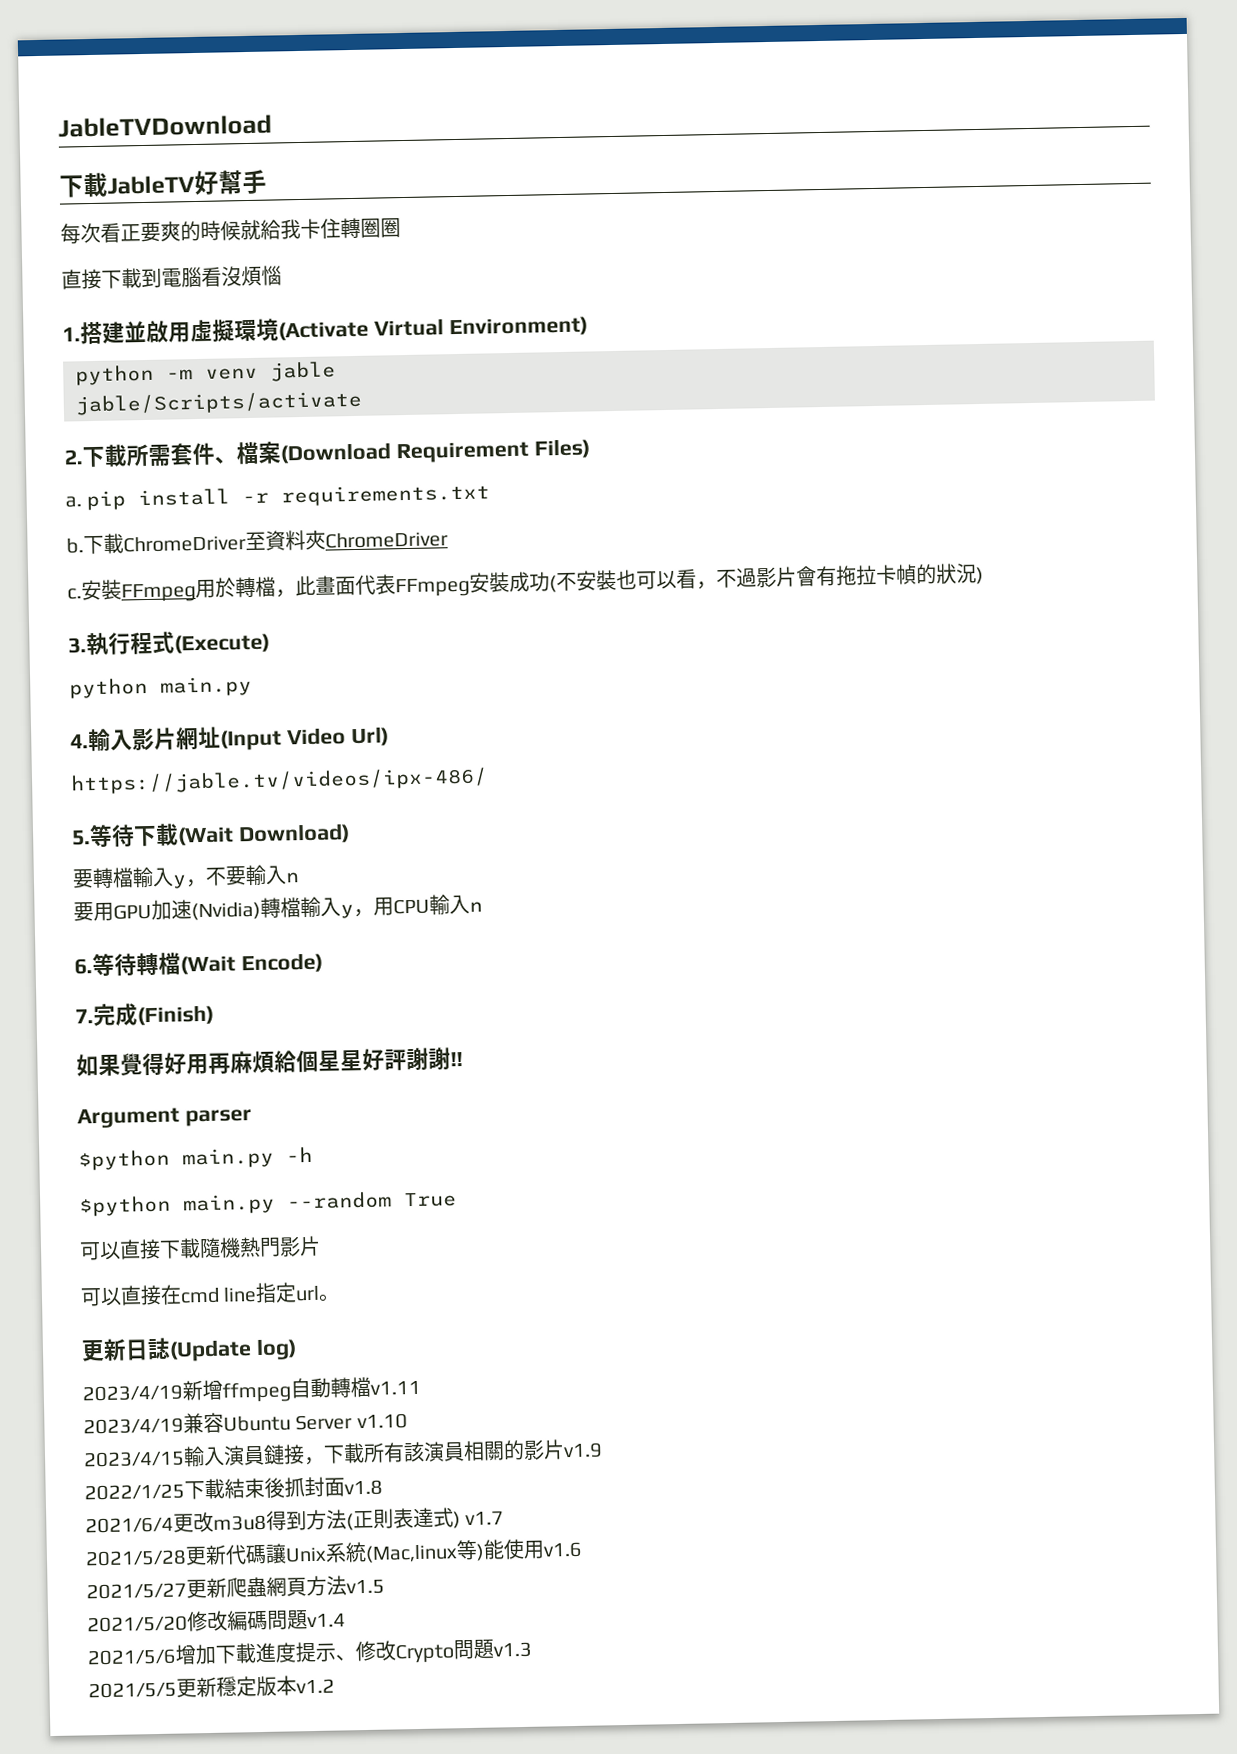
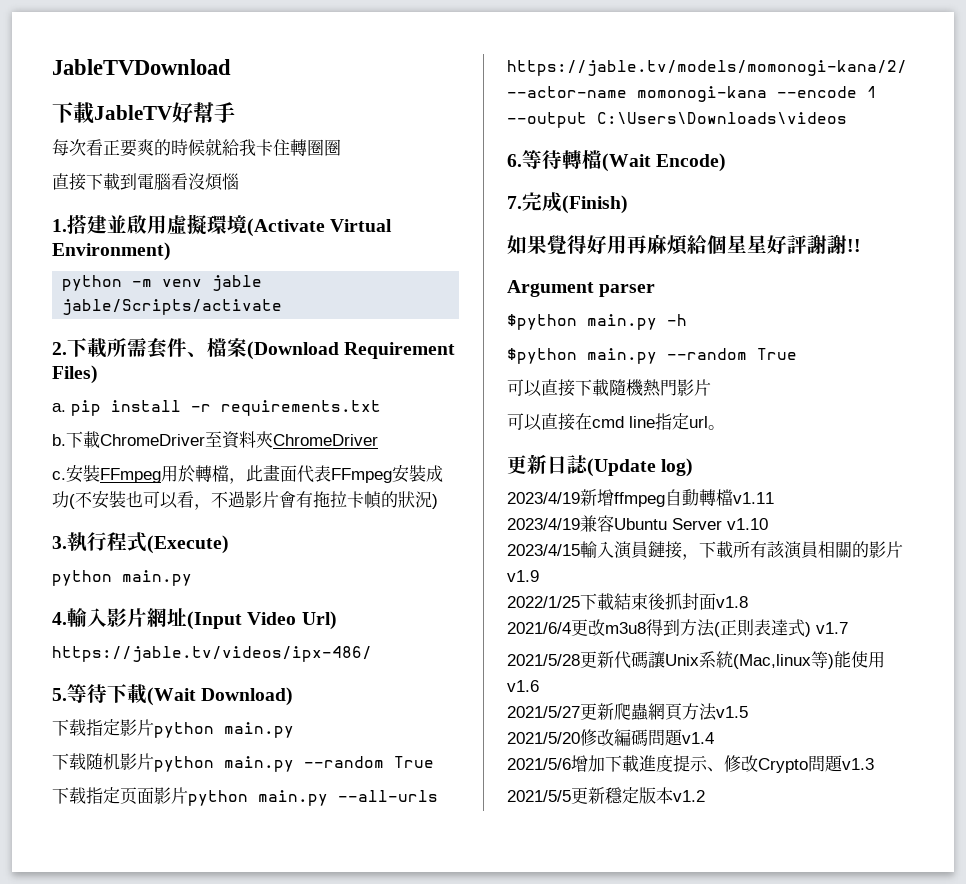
[72,864,300,889] [73,894,483,922] 要轉檔輸入y，不要輸入n // 要用GPU加速(Nvidia)轉檔輸入y，用CPU輸入n -> [52,719,294,738] [52,753,434,772] [52,787,438,806] [507,60,907,76] [507,86,877,102] [507,112,847,128] 下载指定影片python main.py // 下载随机影片python main.py --random True // 下载指定页面影片python main.py --all-urls https://jable.tv/models/momonogi-kana/2/ --actor-name momonogi-kana --encode 1 --output C:\Users\Downloads\videos

